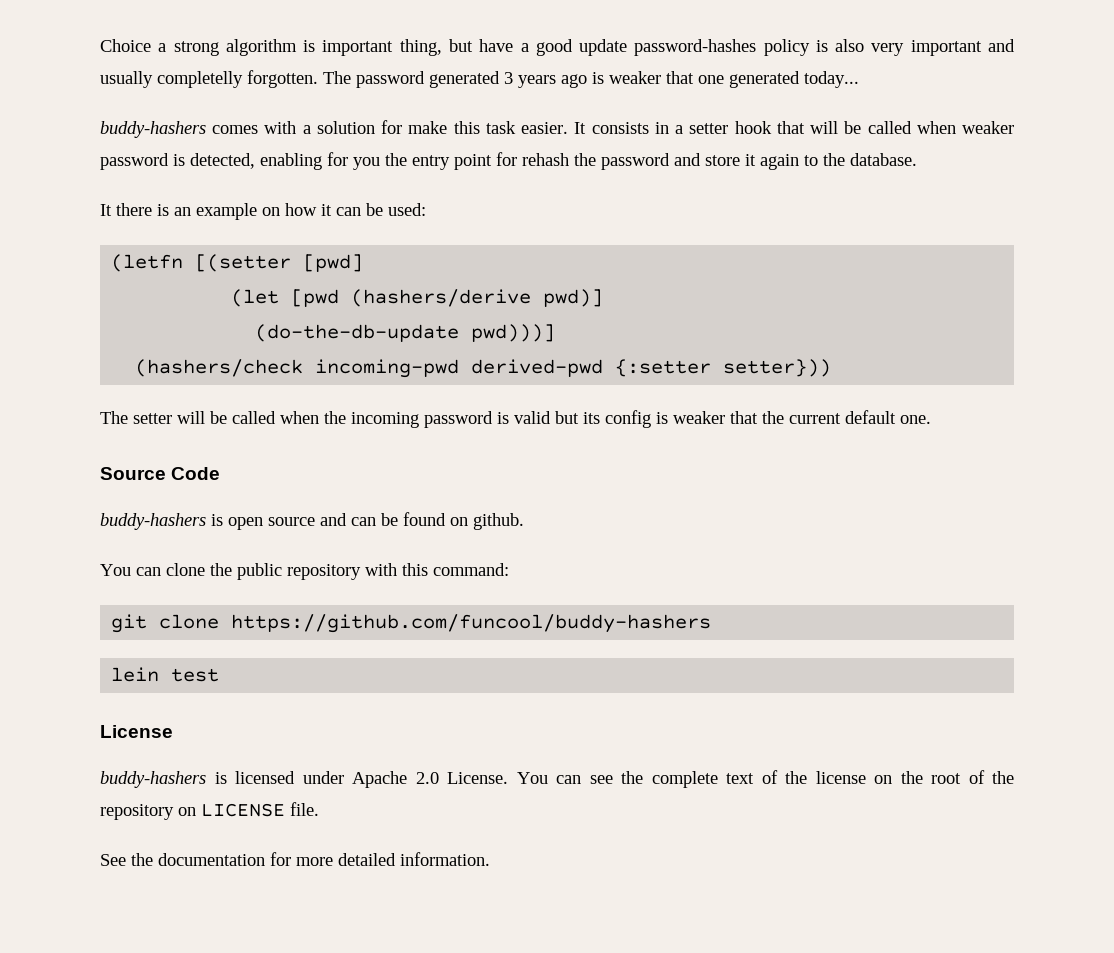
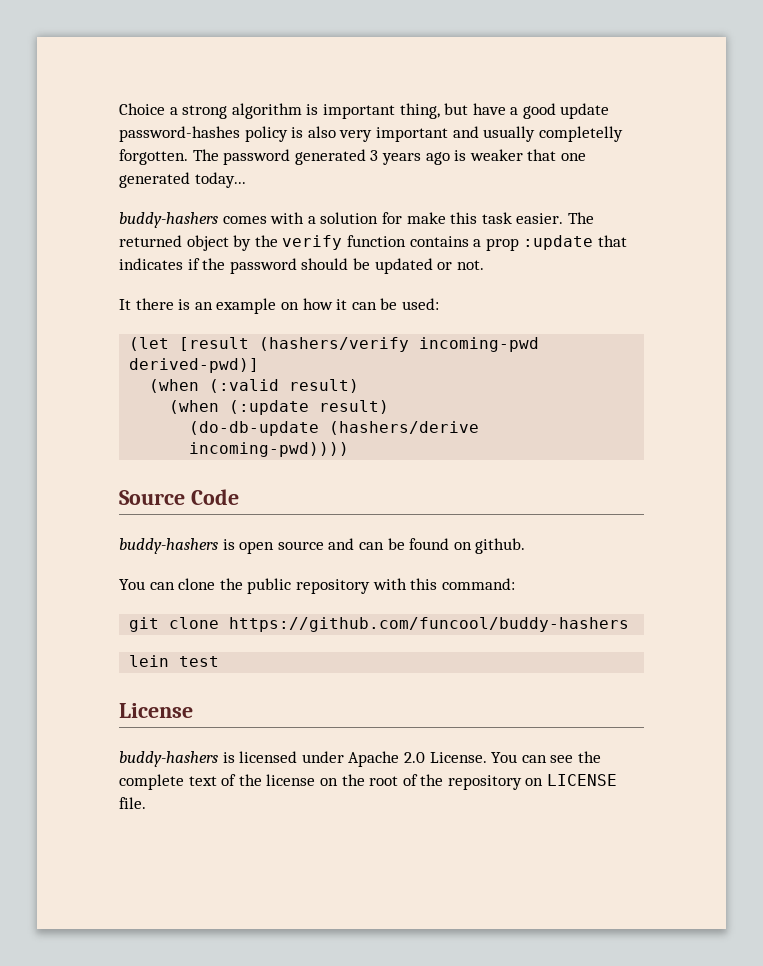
[574,121,1014,134] [100,152,917,170] It consists in a setter hook that will be called when weaker password is detected, enabling for you the entry point for rehash the password and store it again to the database. -> [567,212,594,224] [119,235,627,251] [119,258,484,274] The returned object by the verify function contains a prop :update that indicates if the password should be updated or not.
[111,254,364,272] [231,289,604,307] [255,324,556,342] [135,359,832,378] [100,410,931,428] (letfn [(setter [pwd] // (let [pwd (hashers/derive pwd)] // (do-the-db-update pwd)))] // (hashers/check incoming-pwd derived-pwd {:setter setter})) // The setter will be called when the incoming password is valid but its config is weaker that the current default one. -> [129,337,540,352] [129,358,260,373] [149,379,360,393] [169,400,390,415] [189,421,480,436] [189,442,350,457] (let [result (hashers/verify incoming-pwd derived-pwd)] // (when (:valid result) // (when (:update result) // (do-db-update (hashers/derive incoming-pwd))))
[100,852,490,866] // See the documentation for more detailed information. -> (146, 803) none

